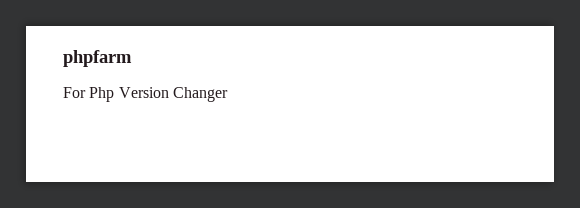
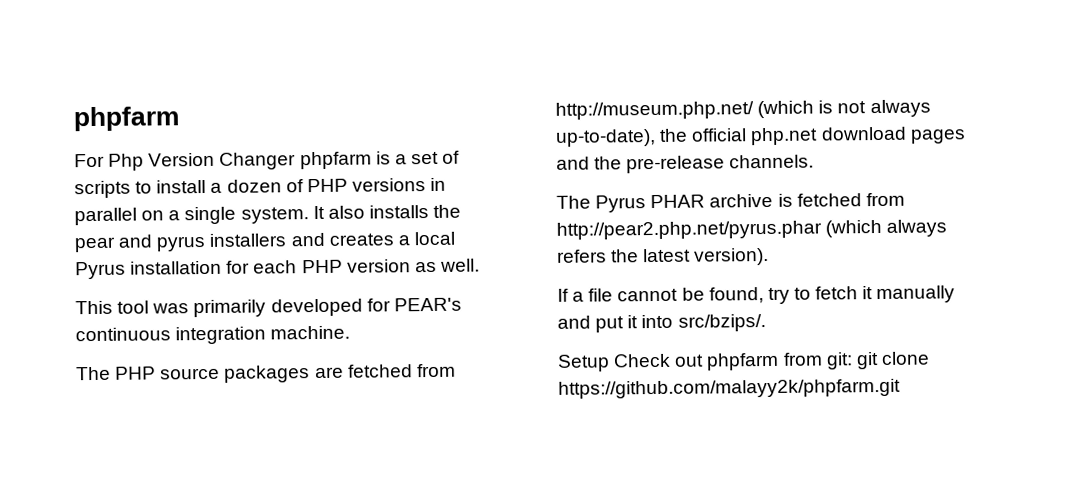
(228, 94) none -> [299,150,461,170] [74,177,447,199] [74,204,462,226] [74,231,455,253] [75,258,480,280] [75,297,462,318] [75,325,351,345] [76,363,456,383] [555,99,931,120] [555,126,966,147] [556,154,815,174] [556,192,905,213] [556,219,948,240] [557,247,770,266] [557,285,956,304] [557,314,766,333] [557,351,930,372] [558,378,901,399] phpfarm is a set of scripts to install a dozen of PHP versions in parallel on a single system. It also installs the pear and pyrus installers and creates a local Pyrus installation for each PHP version as well. // This tool was primarily developed for PEAR's continuous integration machine. // The PHP source packages are fetched from http://museum.php.net/ (which is not always up-to-date), the official php.net download pages and the pre-release channels. // The Pyrus PHAR archive is fetched from http://pear2.php.net/pyrus.phar (which always refers the latest version). // If a file cannot be found, try to fetch it manually and put it into src/bzips/. // Setup Check out phpfarm from git: git clone https://github.com/malayy2k/phpfarm.git

